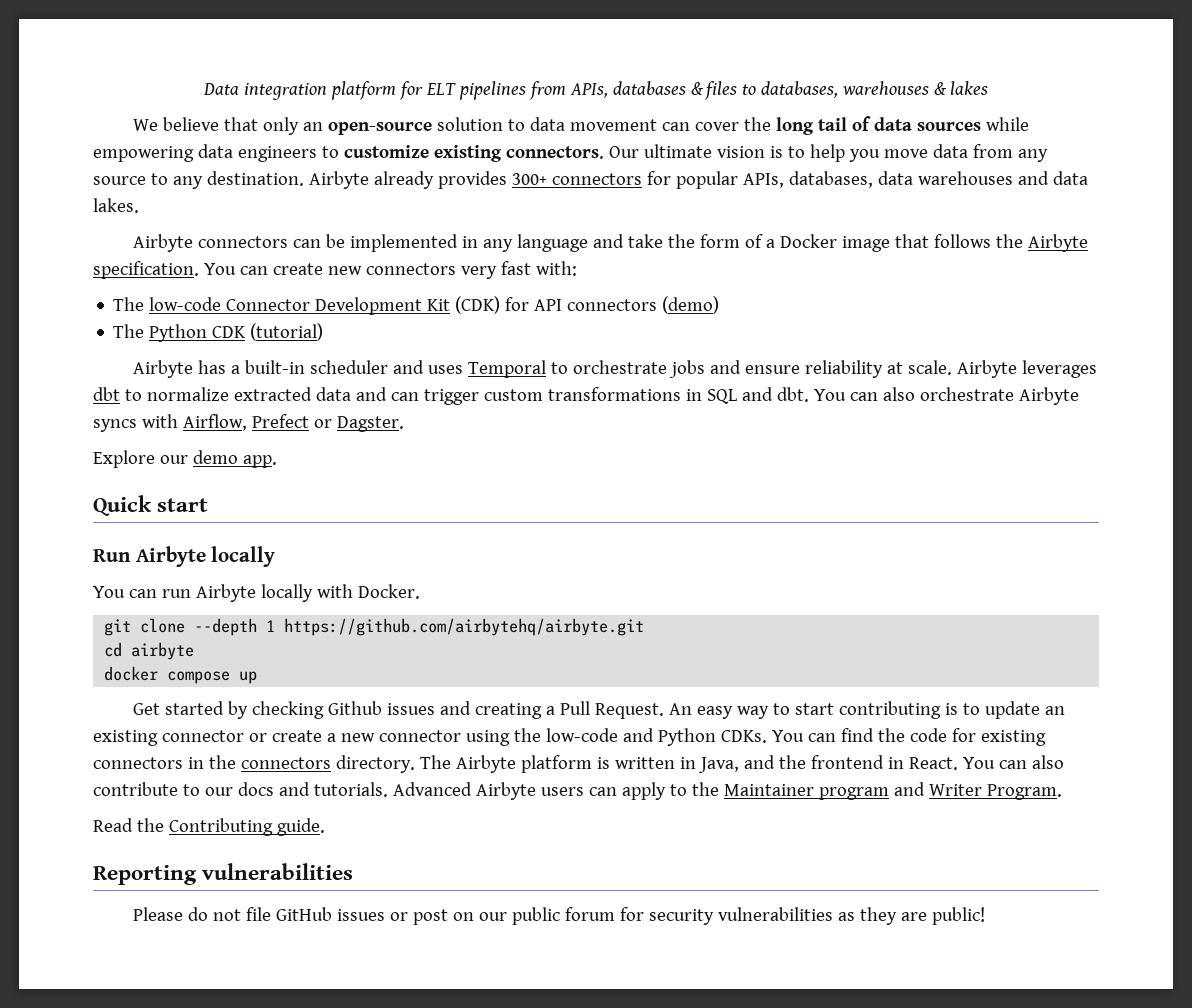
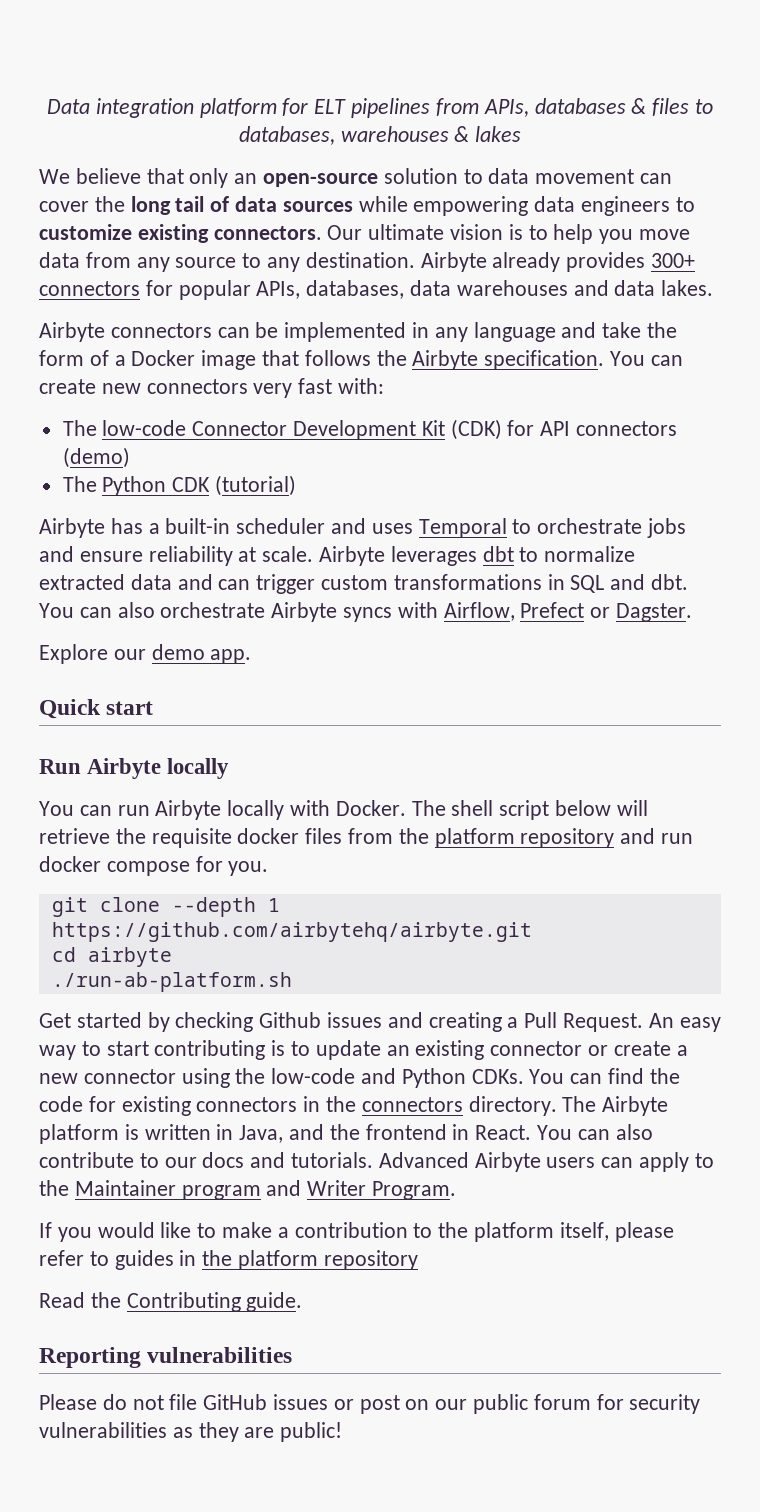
(420, 591) none -> [411,800,648,820] [39,828,694,848] [39,856,269,876] The shell script below will retrieve the requisite docker files from the platform repository and run docker compose for you.
[104,666,258,684] docker compose up -> [51,972,292,992] ./run-ab-platform.sh
(1062, 792) none -> [39,1222,674,1242] [39,1250,418,1270] // If you would like to make a contribution to the platform itself, please refer to guides in the platform repository

